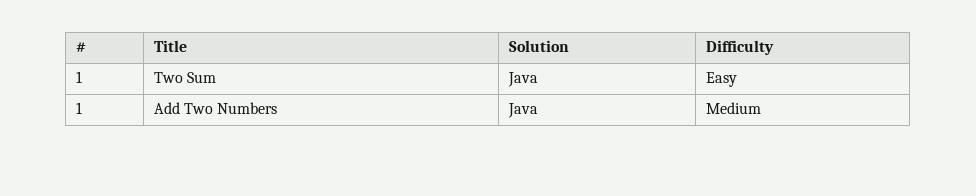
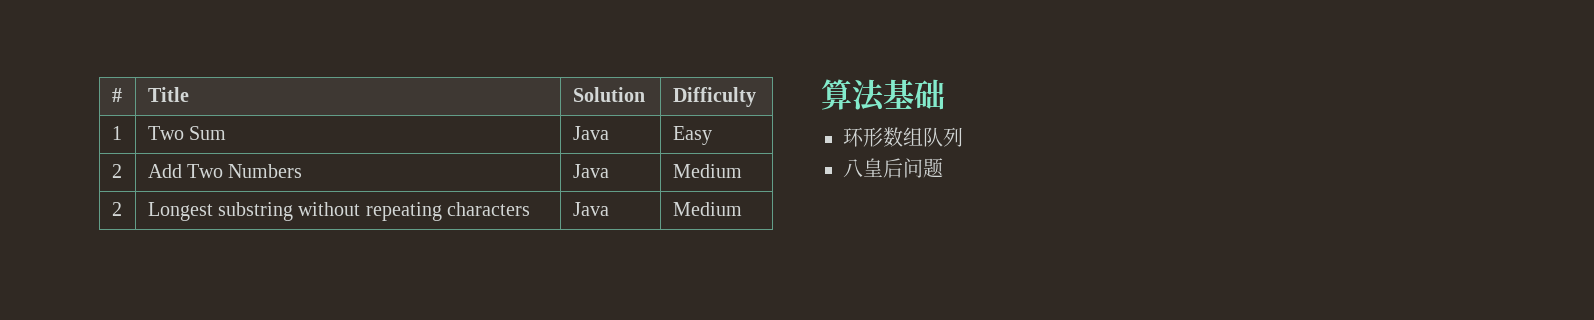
[75,102,82,114] 1 -> [111,164,122,178] 2
(761, 108) none -> [111,202,122,216] [147,202,531,221] [572,202,609,216] [672,202,742,216] [821,79,945,112] [843,127,963,147] [843,158,943,178] // 2 | Longest substring without repeating characters | Java | Medium // 算法基础 // 环形数组队列 // 八皇后问题

